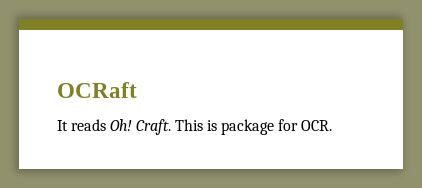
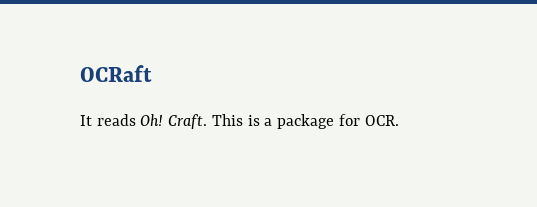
(217, 125) none -> [264,118,273,126] a

